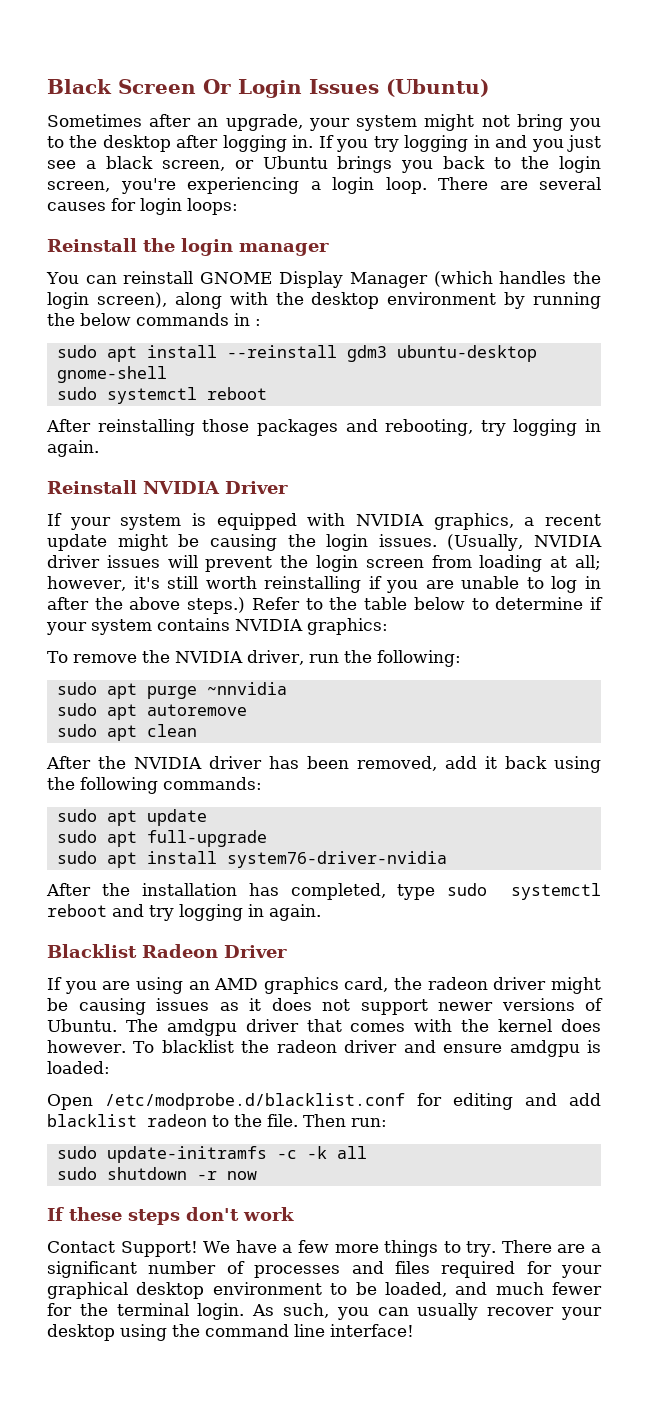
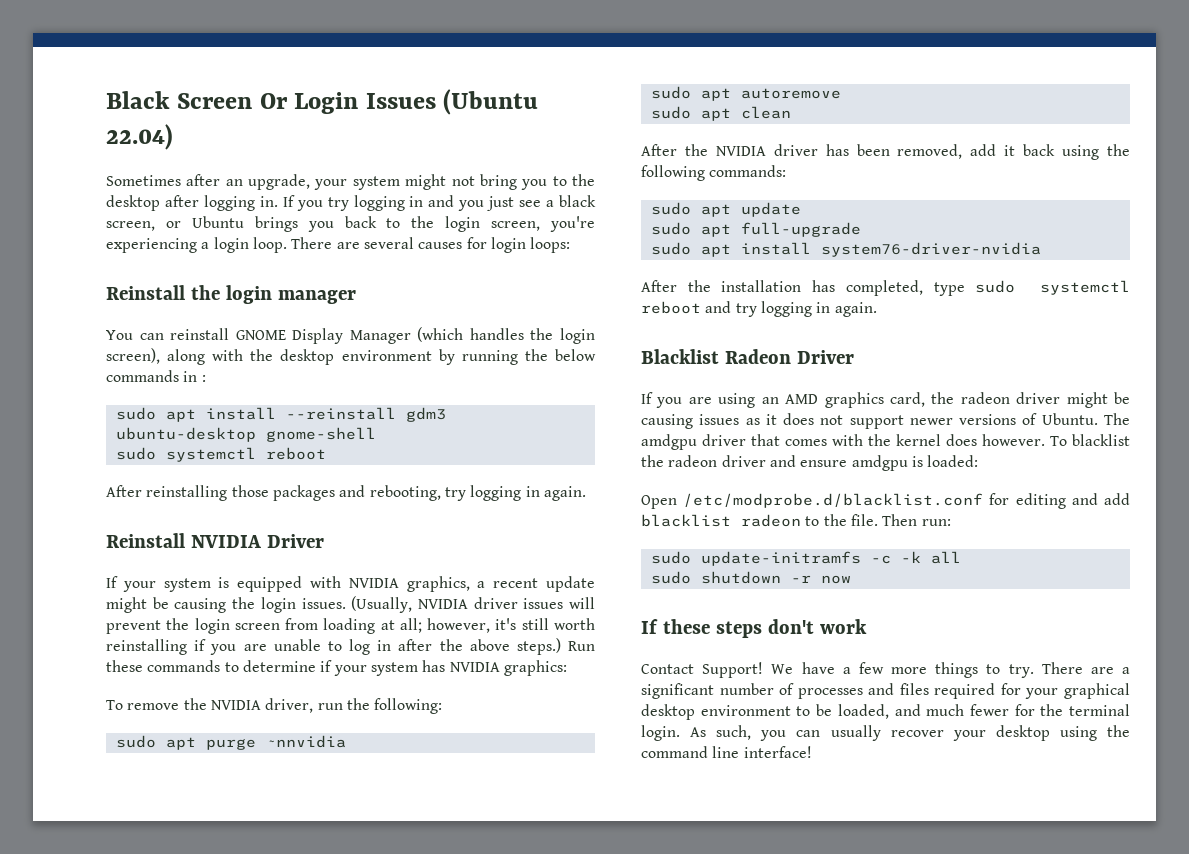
[386,79,489,97] (Ubuntu) -> [443,89,539,115] [106,124,173,150] (Ubuntu 22.04)
[251,597,465,610] Refer to the table below -> [568,641,595,651] [106,660,221,672] Run these commands
[157,618,230,631] contains -> [422,660,446,672] has

